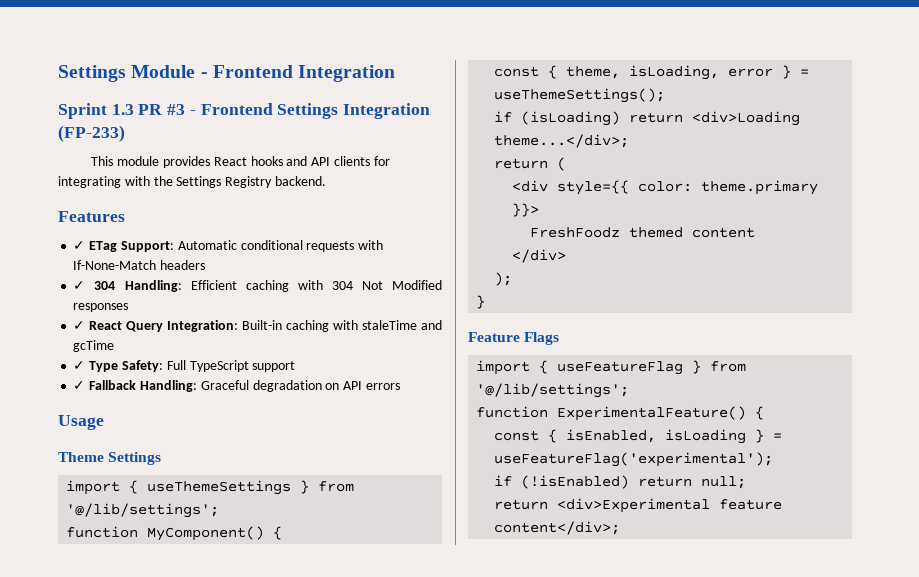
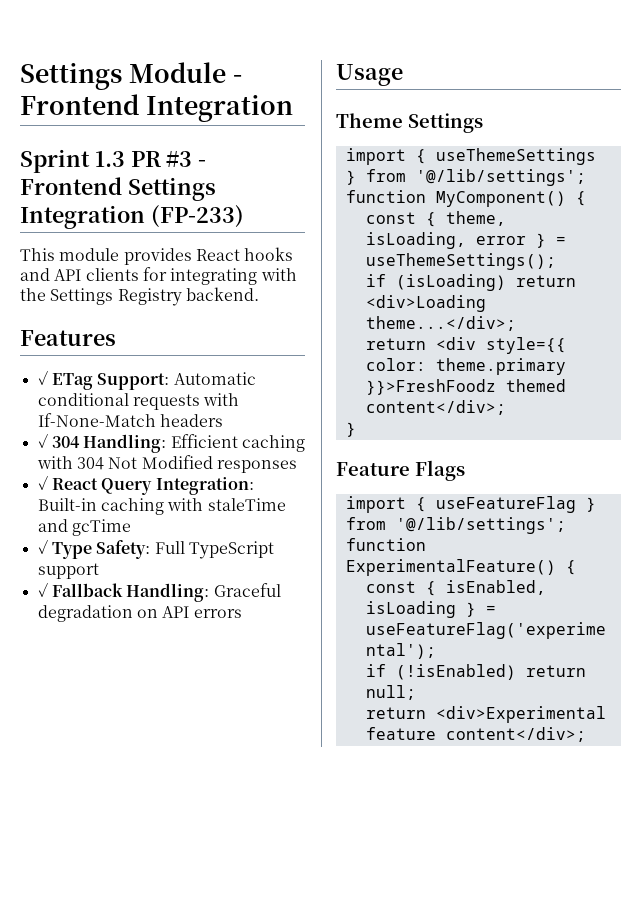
[557,157,567,171] ( // -> (426, 344) none
[512,203,540,217] [530,227,756,238] [512,249,567,263] [494,272,513,286] }}> // FreshFoodz themed content // </div> // ); -> [365,379,566,395] [365,400,506,415] }}>FreshFoodz themed content</div>;

